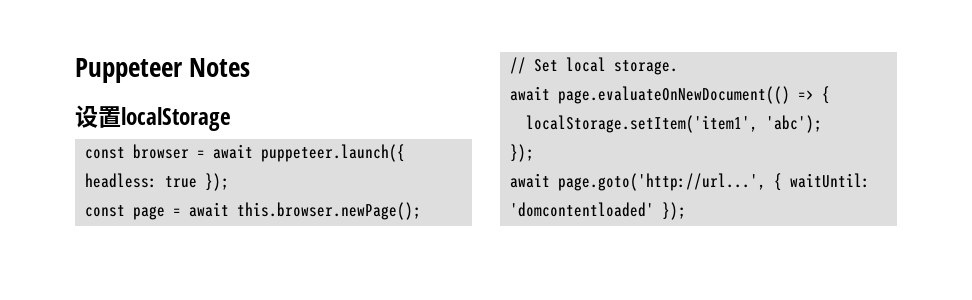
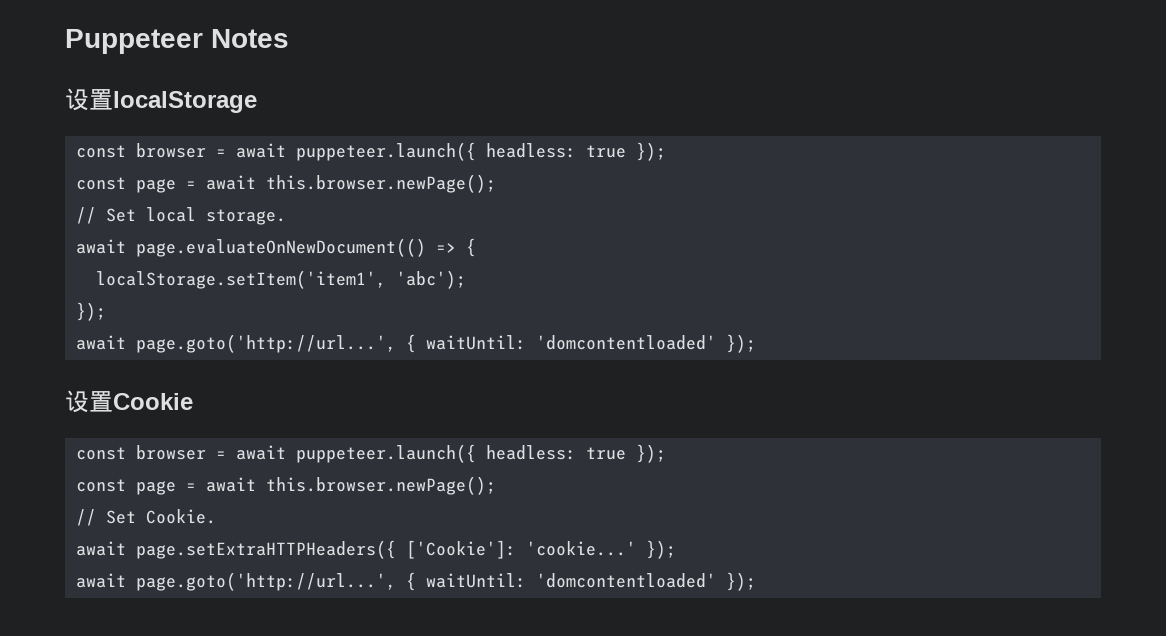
(687, 211) none -> [65,390,193,413] [75,444,666,463] [75,476,496,495] [75,509,216,526] [75,540,676,559] [75,572,756,591] // 设置Cookie // const browser = await puppeteer.launch({ headless: true }); // const page = await this.browser.newPage(); // // Set Cookie. // await page.setExtraHTTPHeaders({ ['Cookie']: 'cookie...' }); // await page.goto('http://url...', { waitUntil: 'domcontentloaded' });

